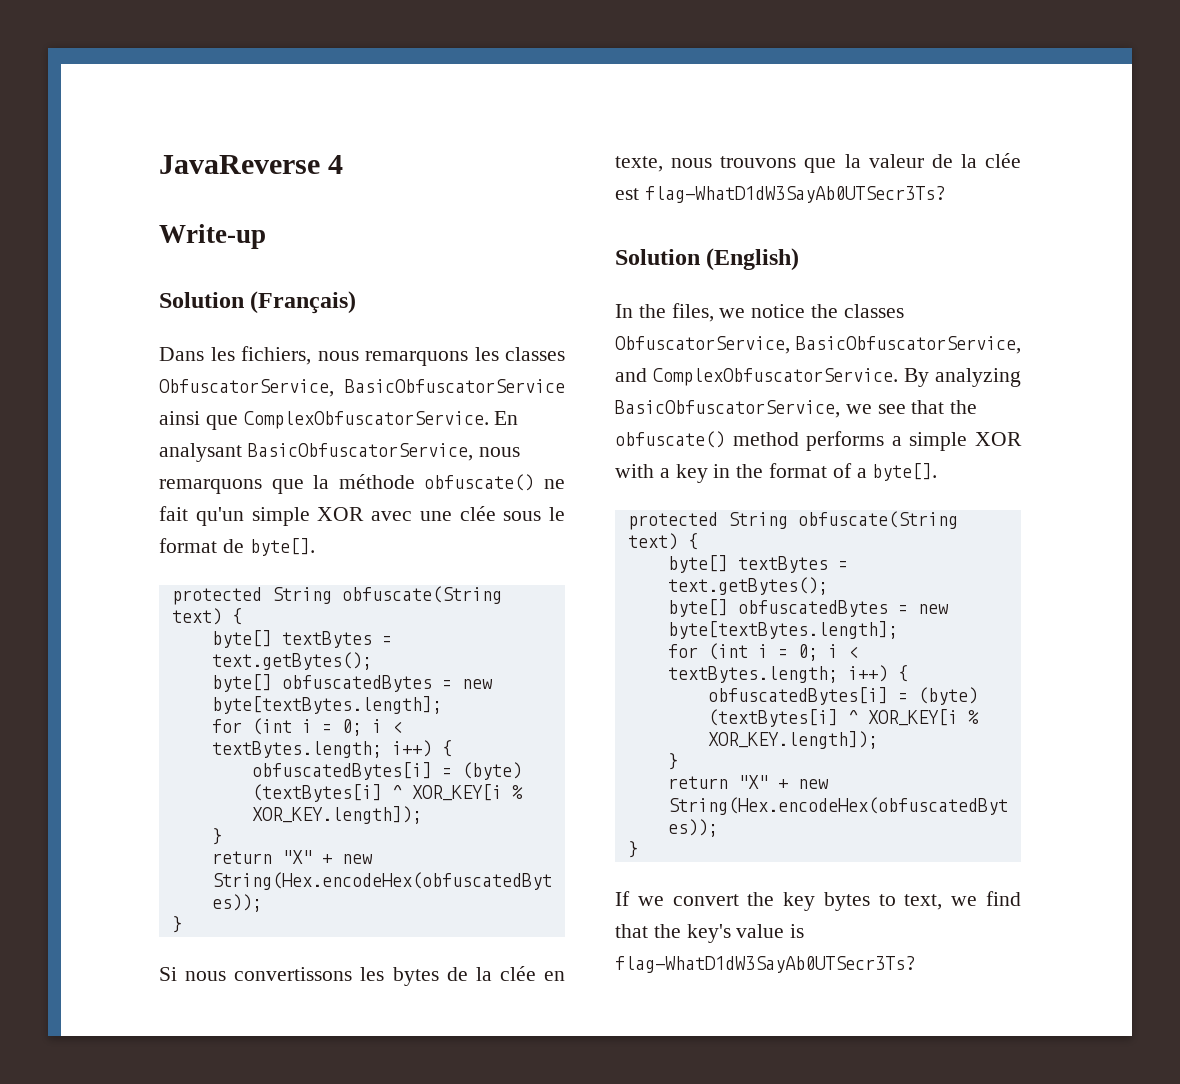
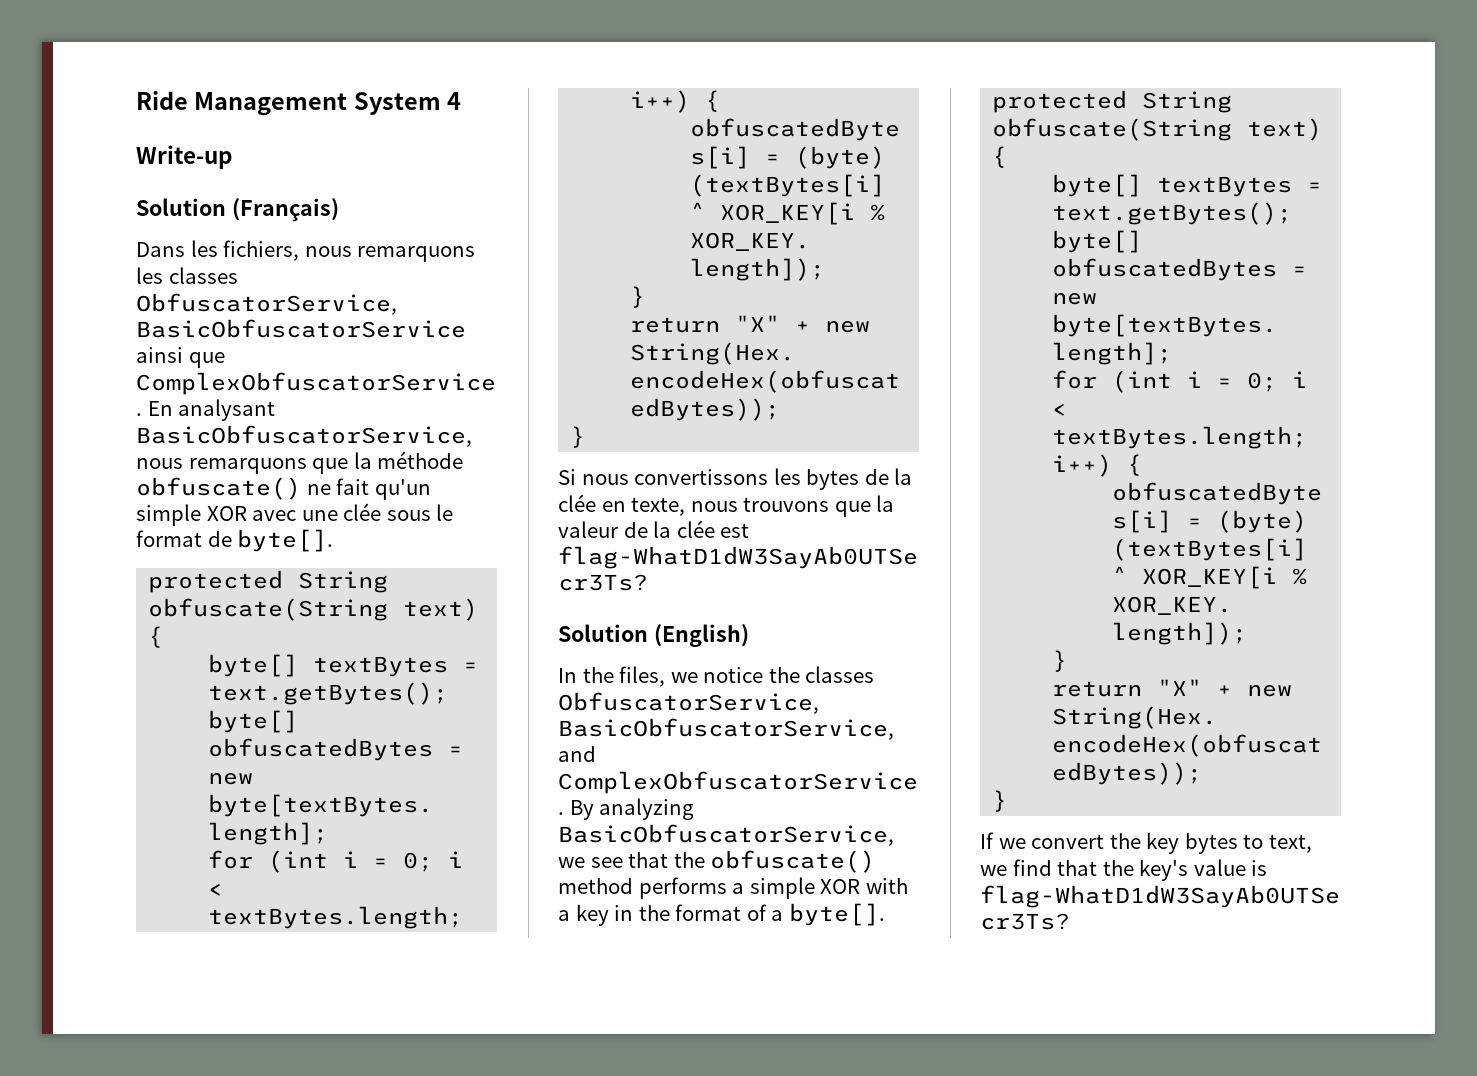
[159,155,320,174] JavaReverse -> [136,91,441,116] Ride Management System

